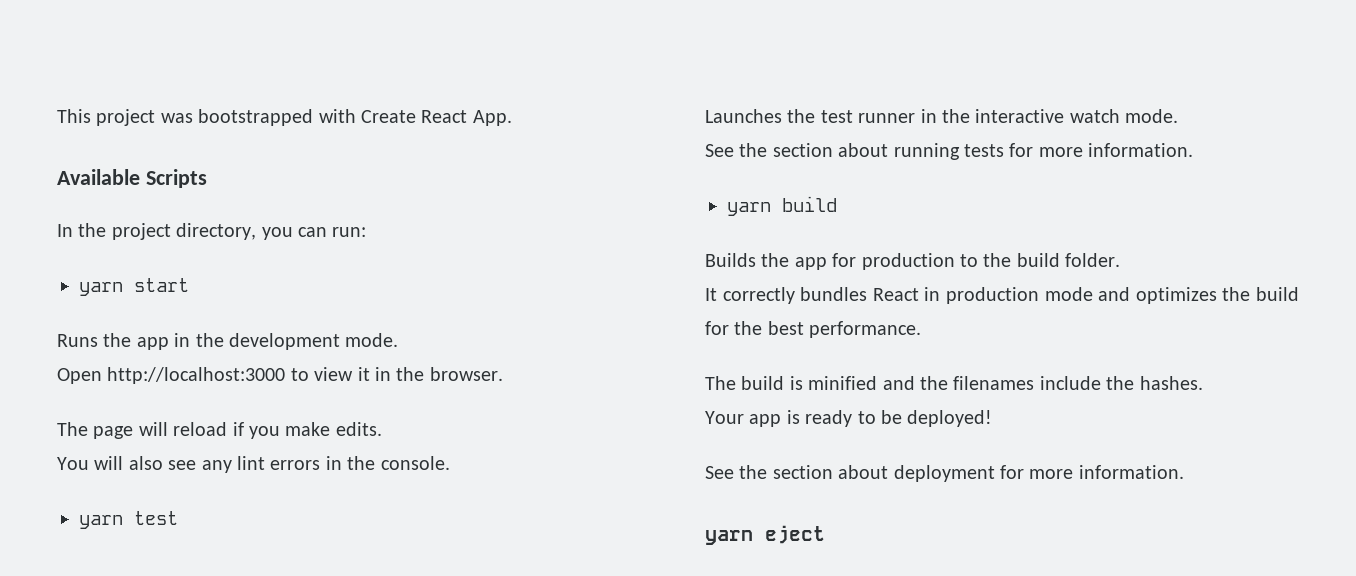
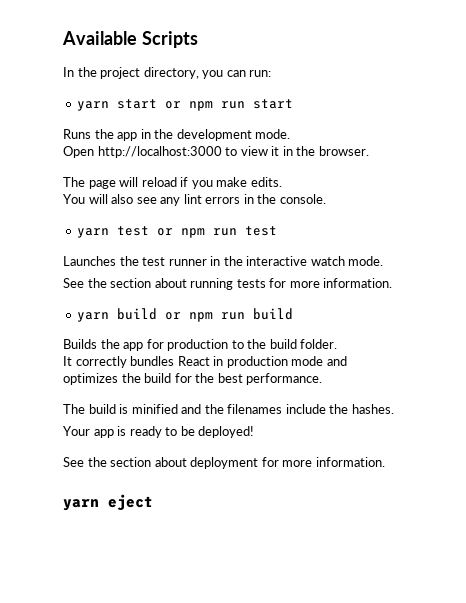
[57,109,512,126] This project was bootstrapped with Create React App. // -> (62, 38) none
(189, 285) none -> [165,99,294,111] or npm run start
(178, 518) none -> [157,226,278,238] or npm run test
(837, 204) none -> [165,308,294,322] or npm run build

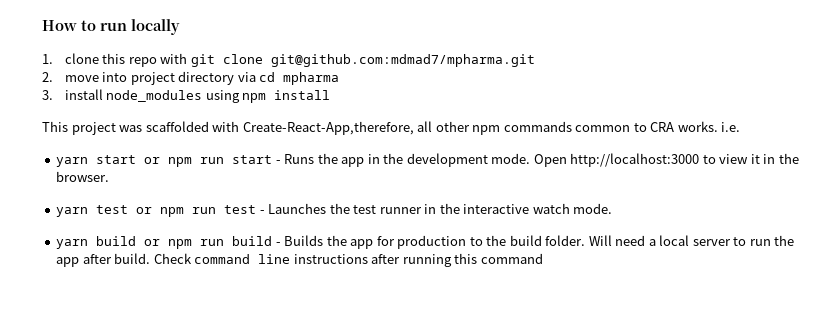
[62,31,198,48] [63,67,272,79] Available Scripts // In the project directory, you can run: -> [42,19,180,35] [42,53,535,67] [42,71,340,85] [42,89,331,103] [42,121,741,135] How to run locally // 1. clone this repo with git clone git@github.com:mdmad7/mpharma.git // 2. move into project directory via cd mpharma // 3. install node_modules using npm install // This project was scaffolded with Create-React-App,therefore, all other npm commands common to CRA works. i.e.
(294, 104) // -> [275,160,281,164] -
(291, 134) // -> (531, 158) none
[63,177,282,189] [63,194,326,206] // The page will reload if you make edits. // You will also see any lint errors in the console. -> (110, 176) none
(278, 231) // -> [259,210,265,214] -
[63,278,393,290] // See the section about running tests for more information. -> (613, 208) none
(294, 314) // -> [275,242,281,246] -
[63,356,347,368] [63,373,323,385] [63,404,394,414] [63,426,255,438] [63,457,385,469] [63,494,153,511] // It correctly bundles React in production mode and optimizes the build for the best performance. // The build is minified and the filenames include the hashes. // Your app is ready to be deployed! // See the section about deployment for more information. // yarn eject -> [588,235,795,246] [56,253,543,267] Will need a local server to run the app after build. Check command line instructions after running this command

